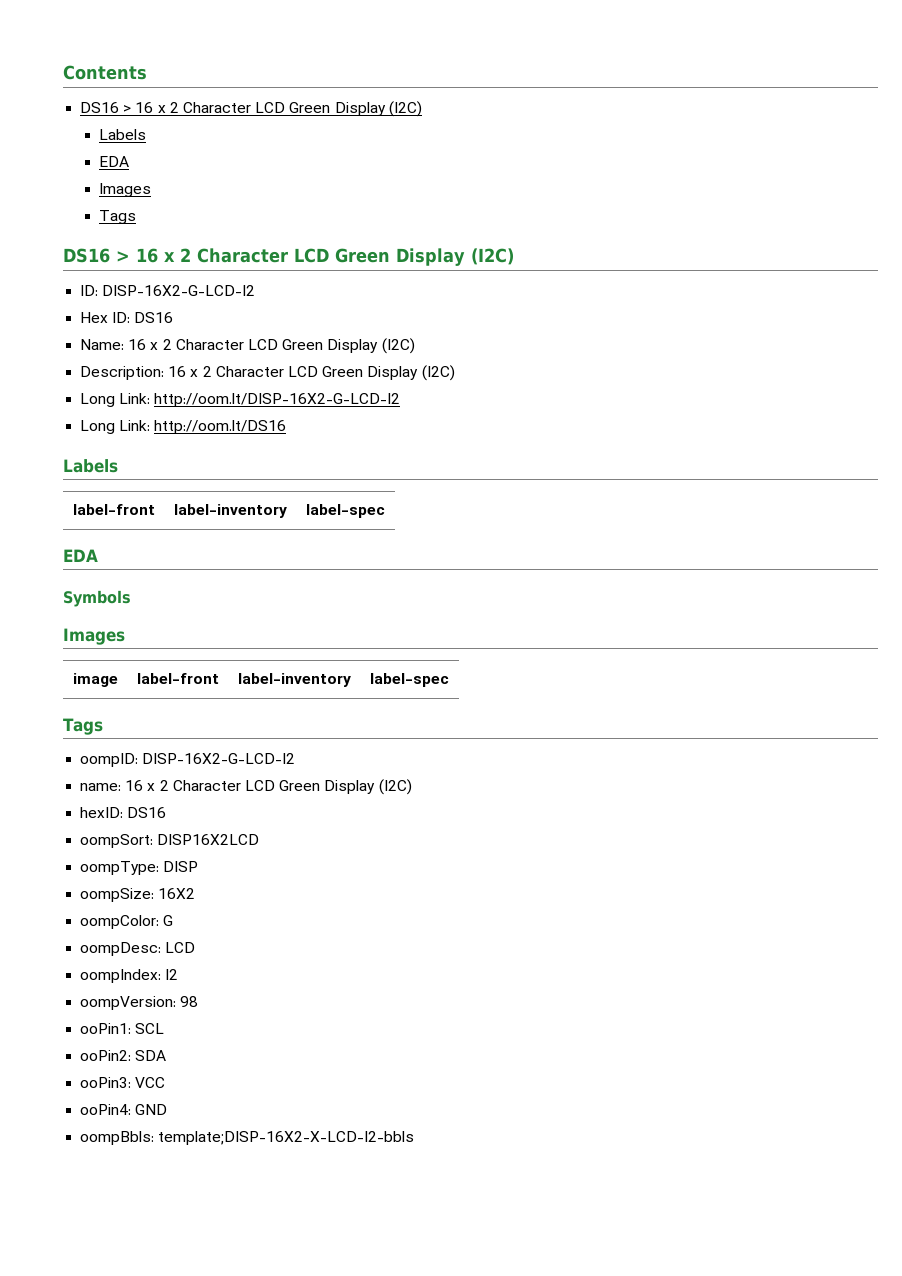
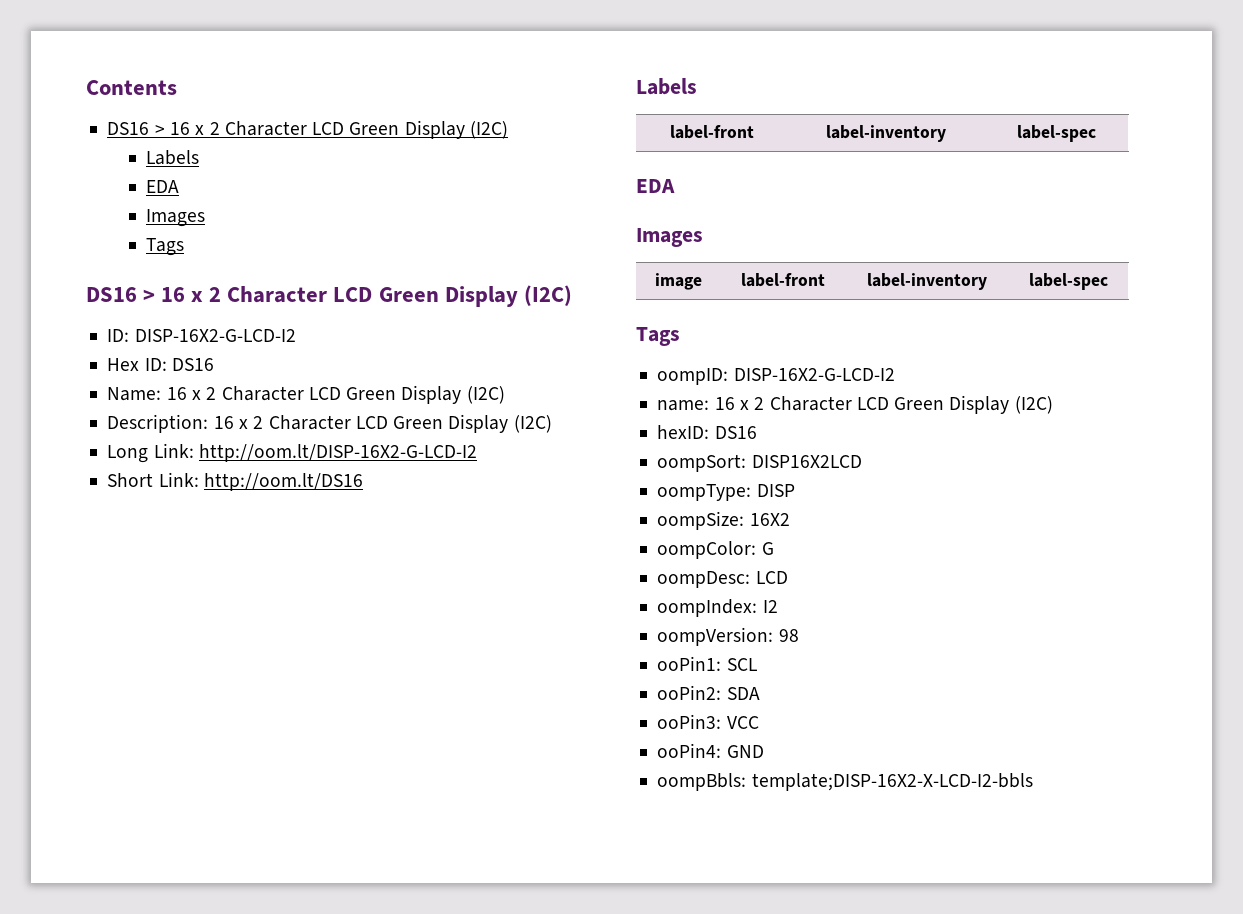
[80,420,116,434] Long -> [107,473,154,487] Short
[63,590,131,607] // Symbols -> (675, 186) none

